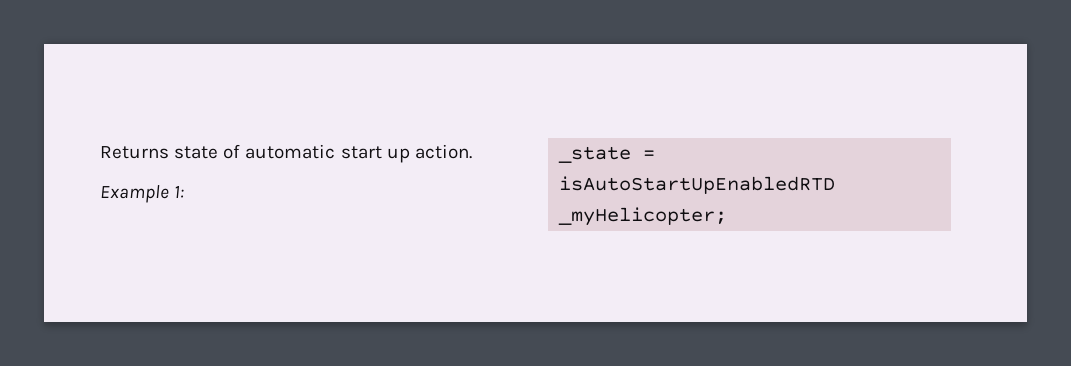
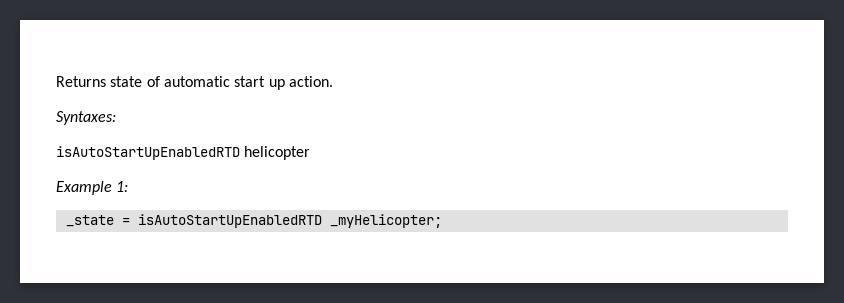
(472, 151) none -> [56,111,116,125] [56,146,311,160] // Syntaxes: // isAutoStartUpEnabledRTD helicopter

